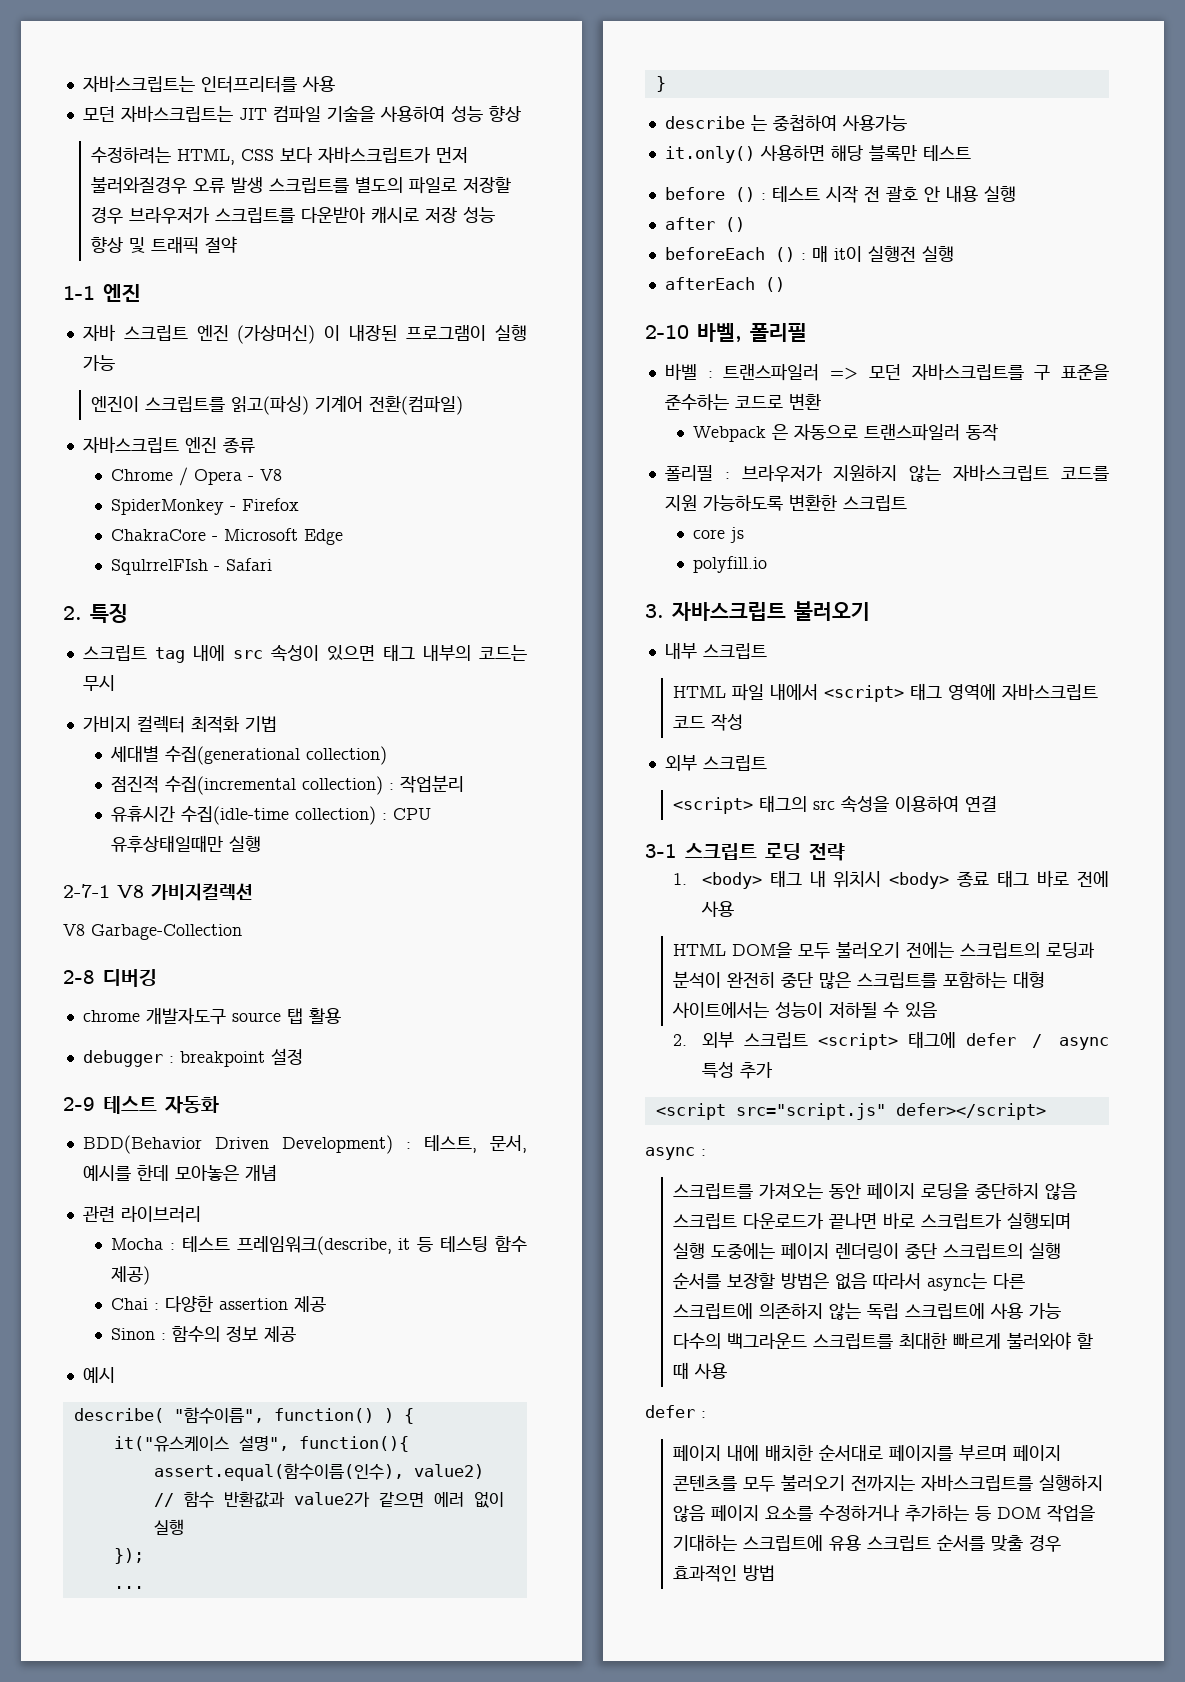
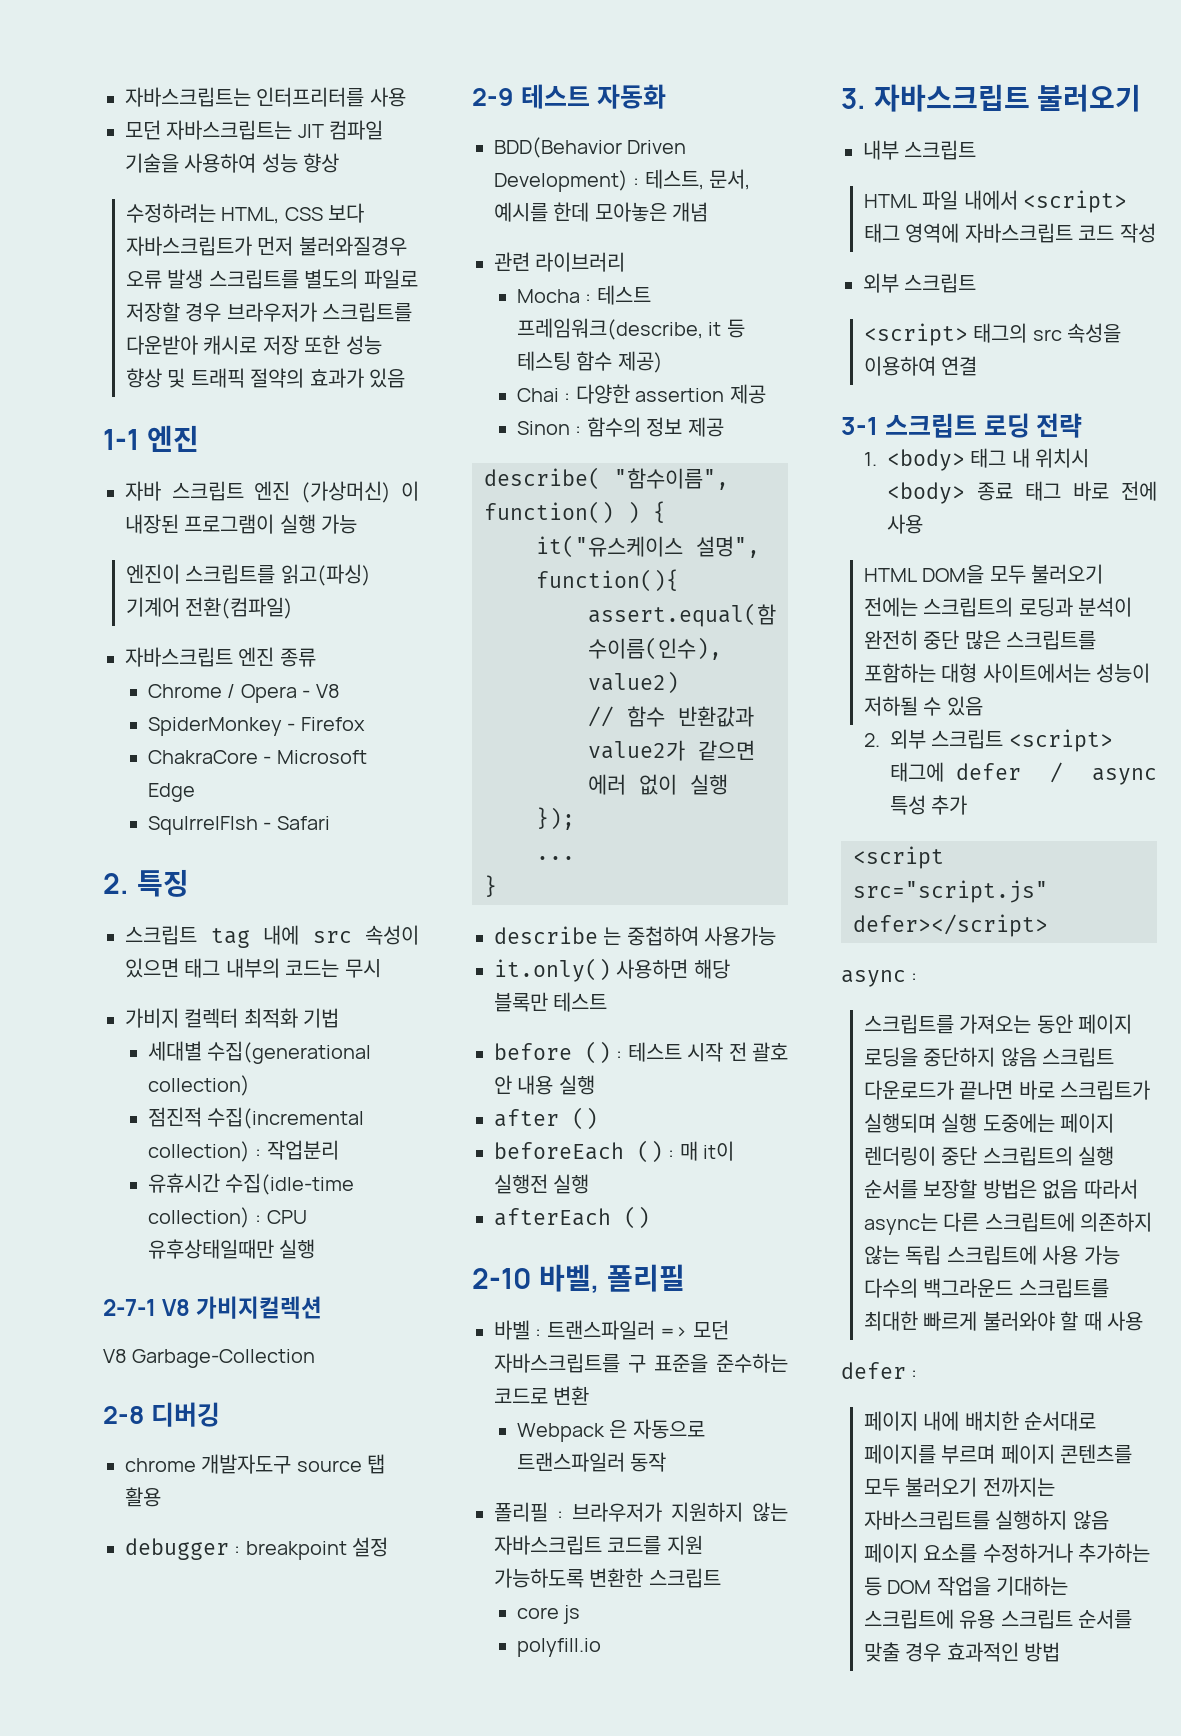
(458, 215) none -> [304,335,341,354] 또한
[205,236,238,253] 절약 -> [250,368,406,388] 절약의 효과가 있음
[82,1367,115,1383] // 예시 -> (724, 427) none

